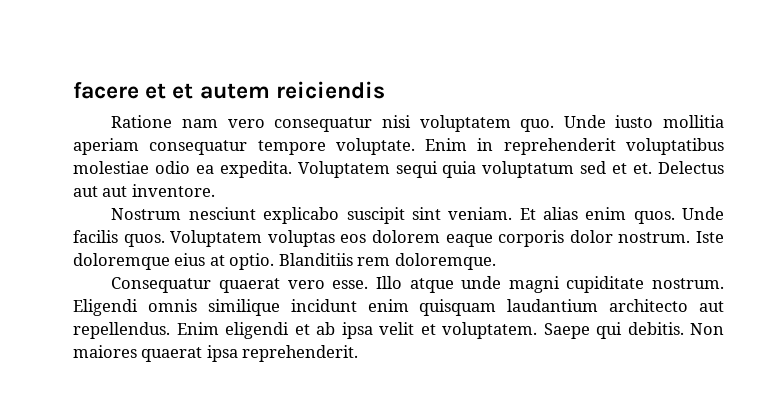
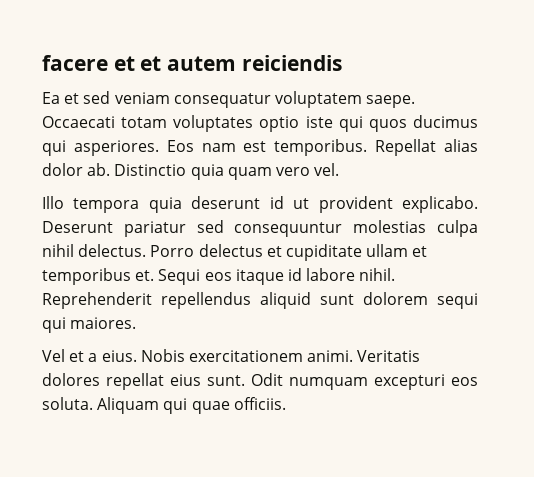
[111,115,724,132] [73,138,725,155] [73,161,724,178] [73,184,215,197] [111,207,724,224] [73,230,725,247] [73,253,496,270] [111,276,724,293] [73,299,724,316] [73,322,724,339] [73,345,359,362] Ratione nam vero consequatur nisi voluptatem quo. Unde iusto mollitia aperiam consequatur tempore voluptate. Enim in reprehenderit voluptatibus molestiae odio ea expedita. Voluptatem sequi quia voluptatum sed et et. Delectus aut aut inventore. // Nostrum nesciunt explicabo suscipit sint veniam. Et alias enim quos. Unde facilis quos. Voluptatem voluptas eos dolorem eaque corporis dolor nostrum. Iste doloremque eius at optio. Blanditiis rem doloremque. // Consequatur quaerat vero esse. Illo atque unde magni cupiditate nostrum. Eligendi omnis similique incidunt enim quisquam laudantium architecto aut repellendus. Enim eligendi et ab ipsa velit et voluptatem. Saepe qui debitis. Non maiores quaerat ipsa reprehenderit. -> [42,91,416,108] [42,115,479,132] [42,139,478,156] [42,163,340,180] [42,196,478,213] [42,220,479,237] [42,244,428,261] [42,268,396,285] [42,292,478,309] [42,317,137,333] [42,349,421,362] [42,373,478,390] [42,397,286,414] Ea et sed veniam consequatur voluptatem saepe. Occaecati totam voluptates optio iste qui quos ducimus qui asperiores. Eos nam est temporibus. Repellat alias dolor ab. Distinctio quia quam vero vel. // Illo tempora quia deserunt id ut provident explicabo. Deserunt pariatur sed consequuntur molestias culpa nihil delectus. Porro delectus et cupiditate ullam et temporibus et. Sequi eos itaque id labore nihil. Reprehenderit repellendus aliquid sunt dolorem sequi qui maiores. // Vel et a eius. Nobis exercitationem animi. Veritatis dolores repellat eius sunt. Odit numquam excepturi eos soluta. Aliquam qui quae officiis.

